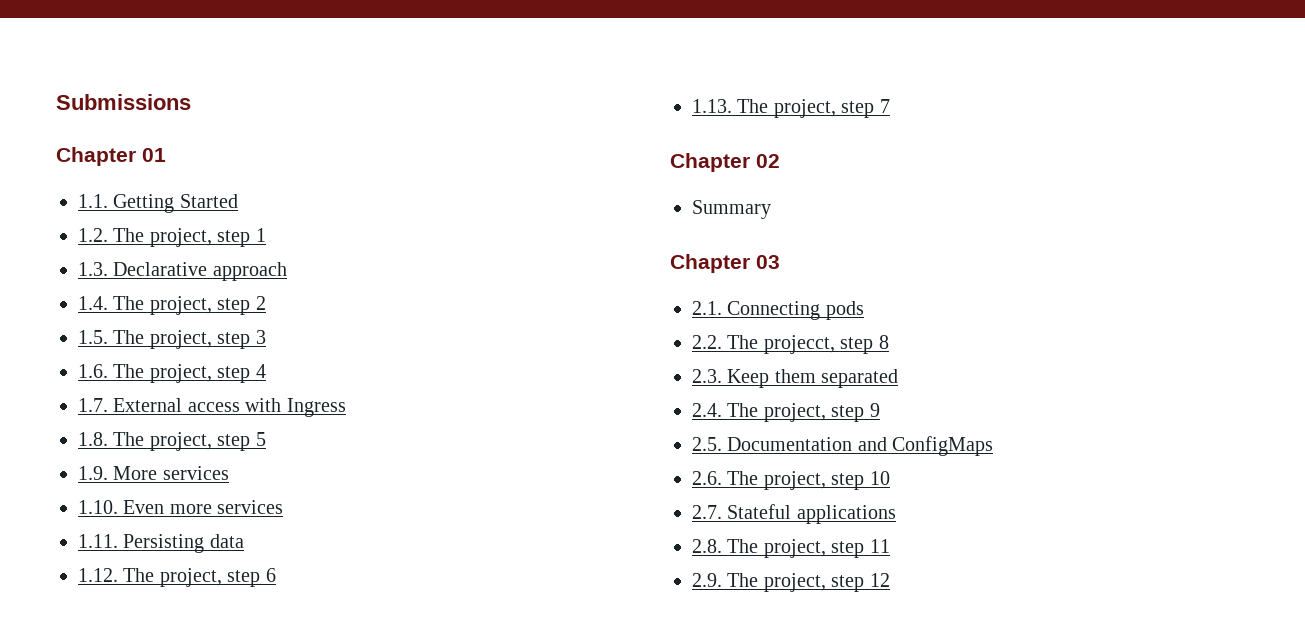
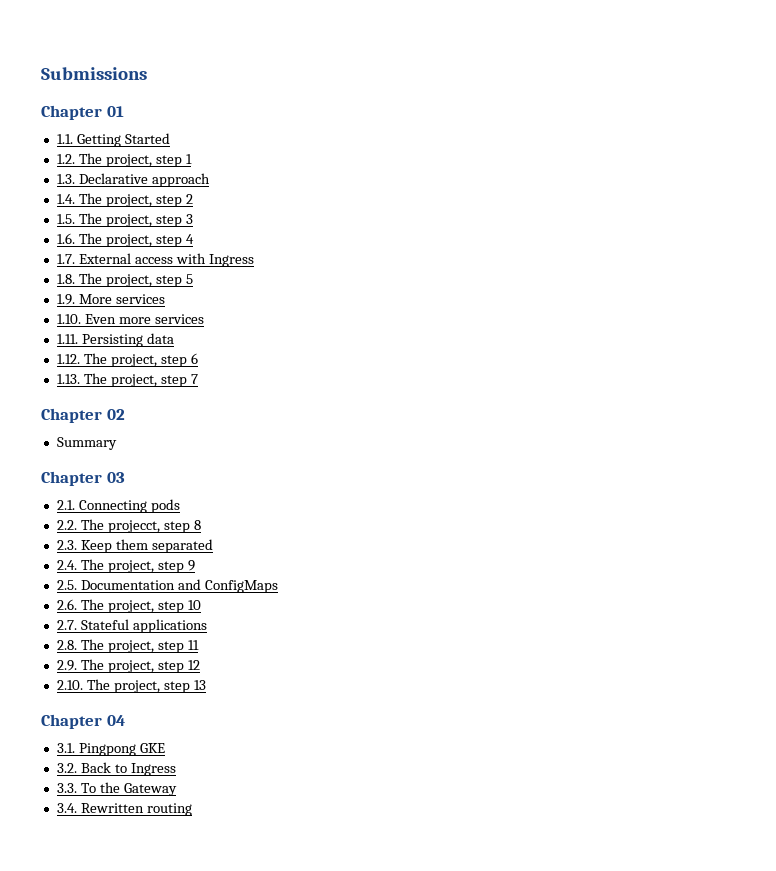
(890, 580) none -> [56,679,206,693] [41,714,125,729] [56,743,165,756] [56,762,176,776] [56,782,177,796] [56,803,192,816] // 2.10. The project, step 13 // Chapter 04 // 3.1. Pingpong GKE // 3.2. Back to Ingress // 3.3. To the Gateway // 3.4. Rewritten routing

